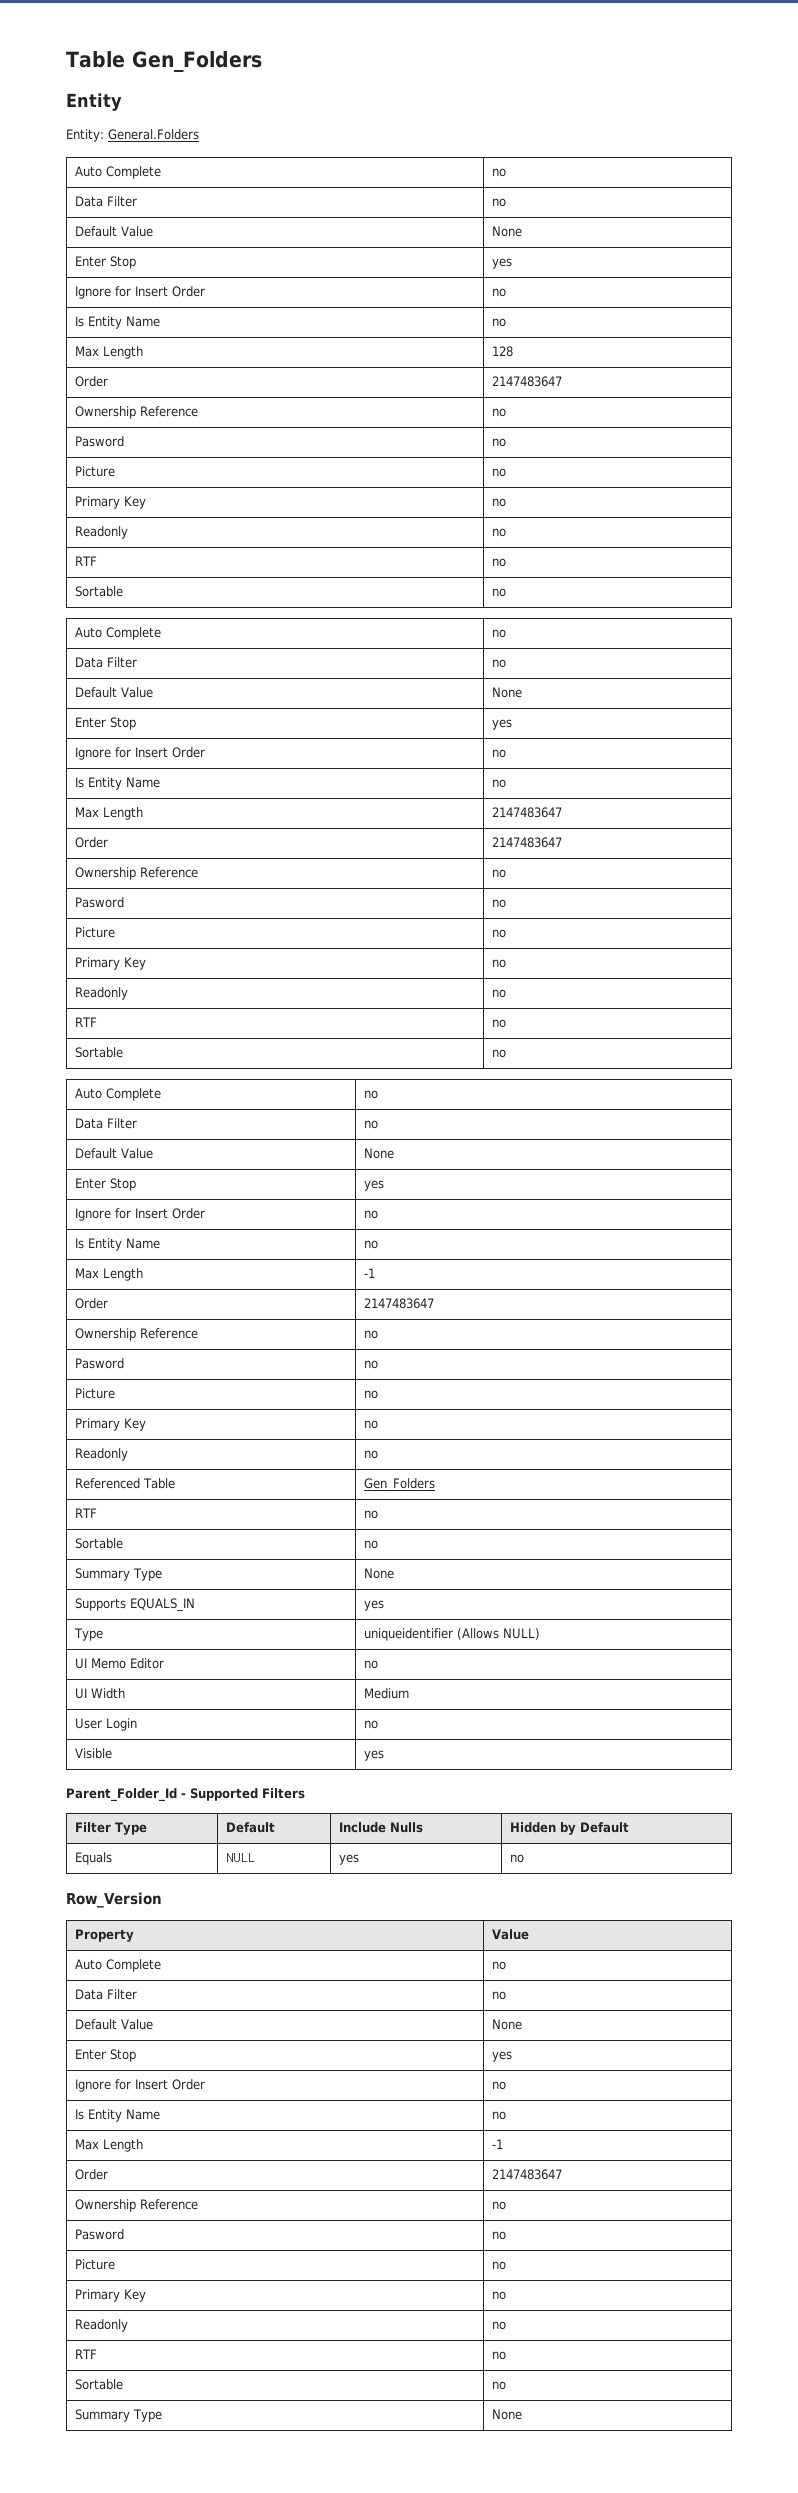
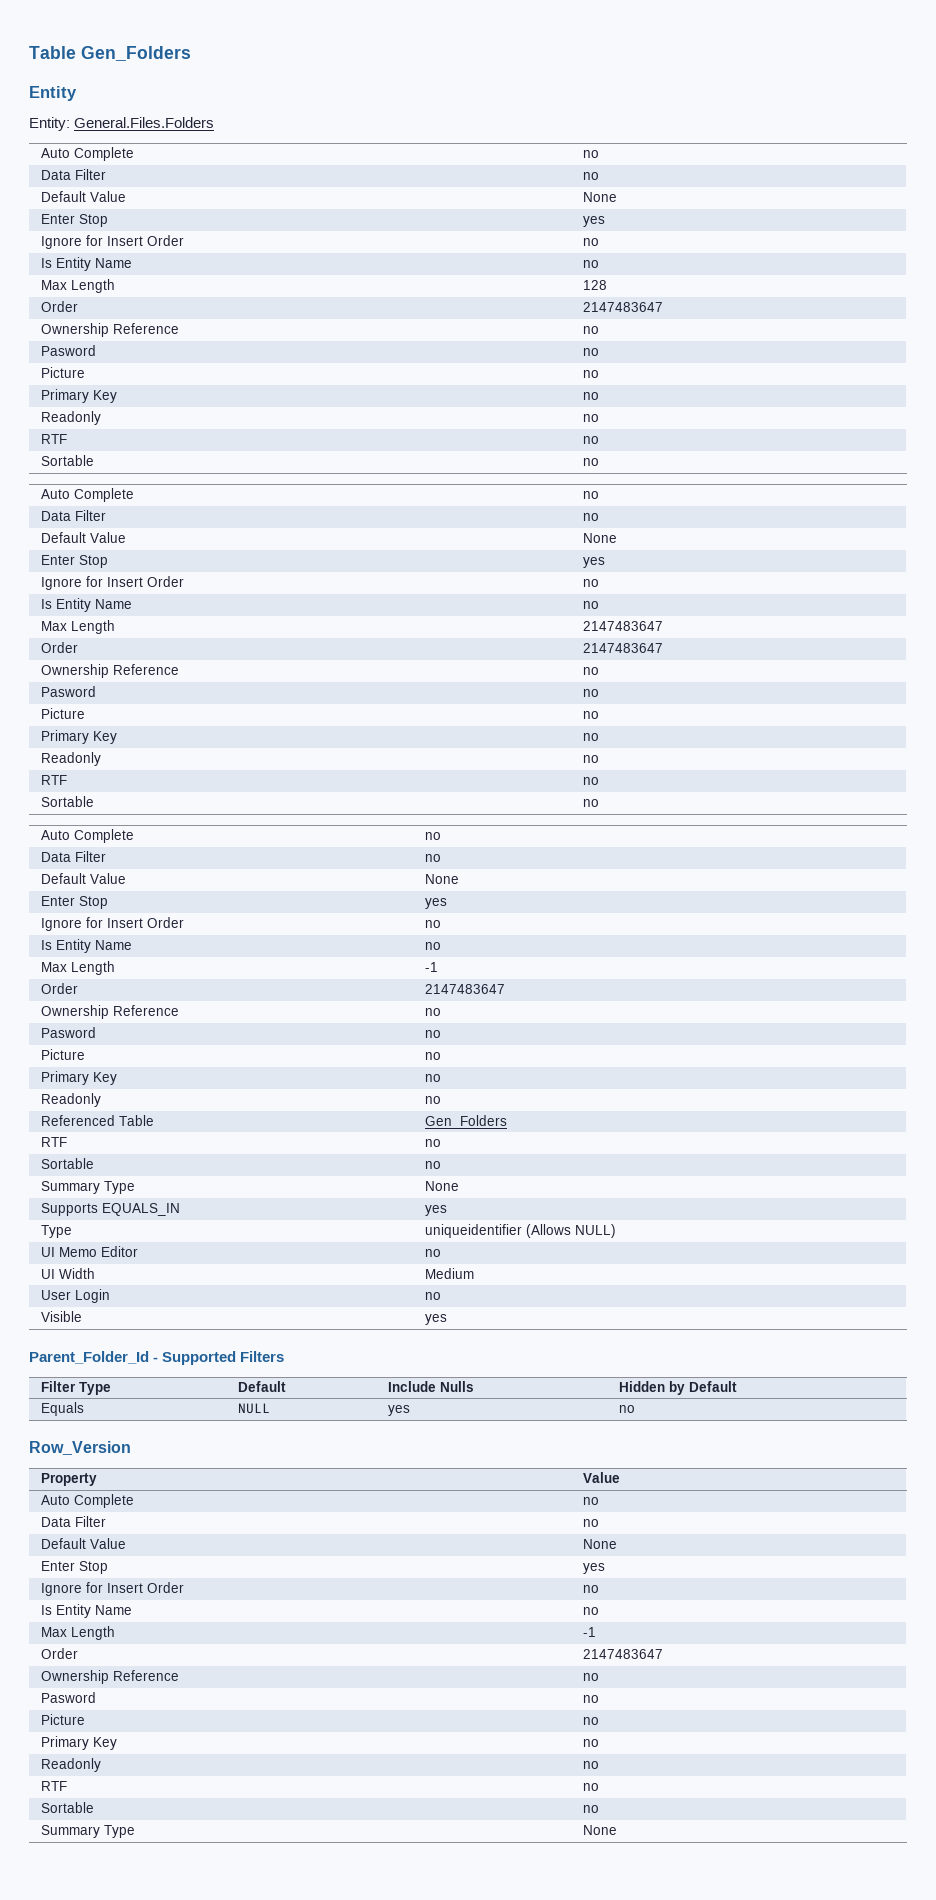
[108,129,199,140] General.Folders -> [74,117,215,128] General.Files.Folders

